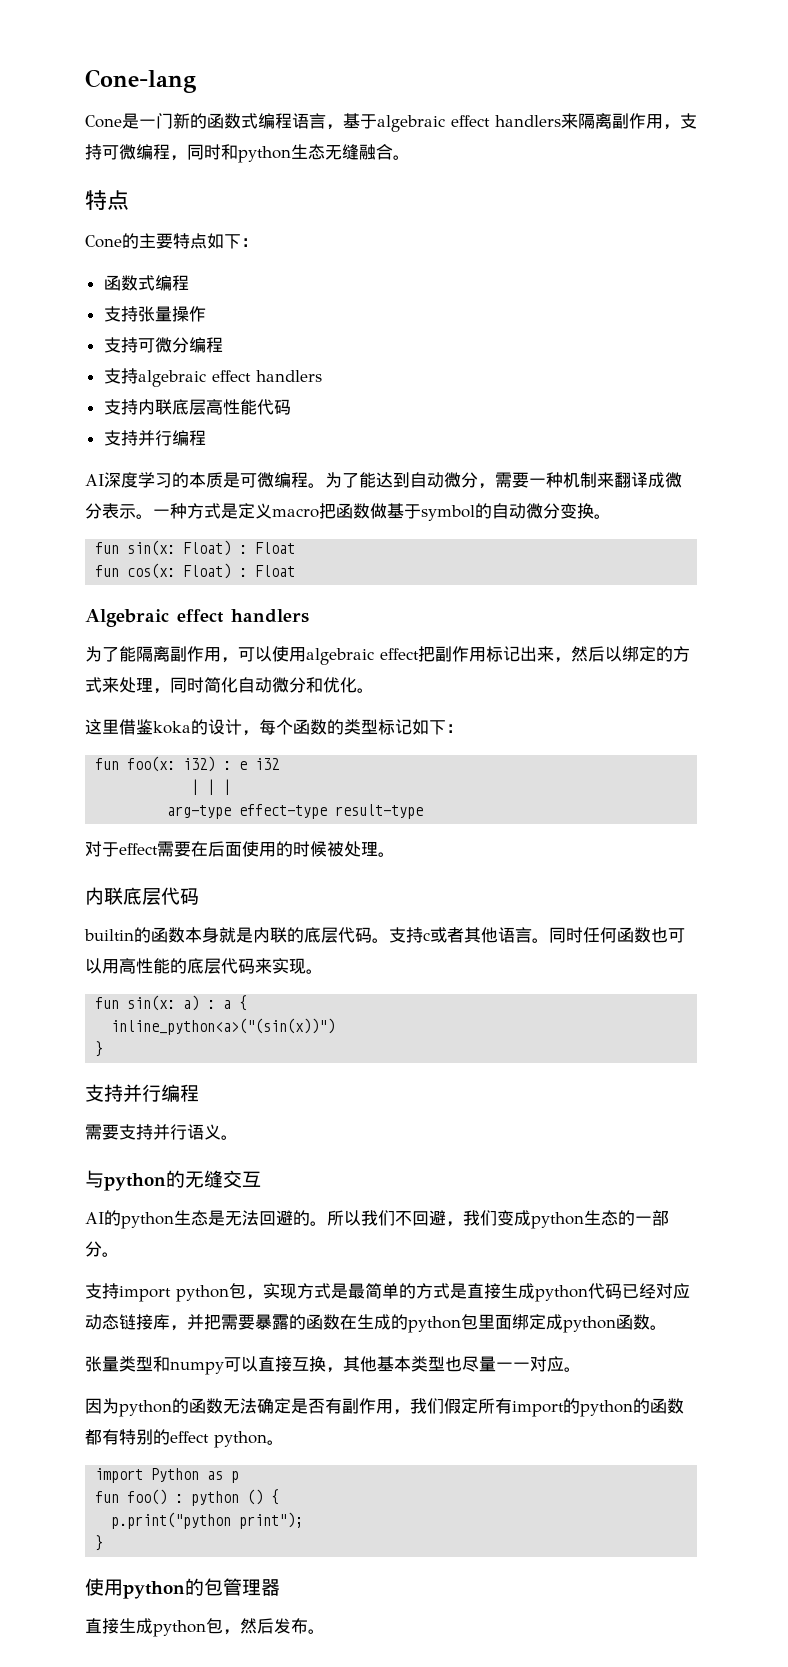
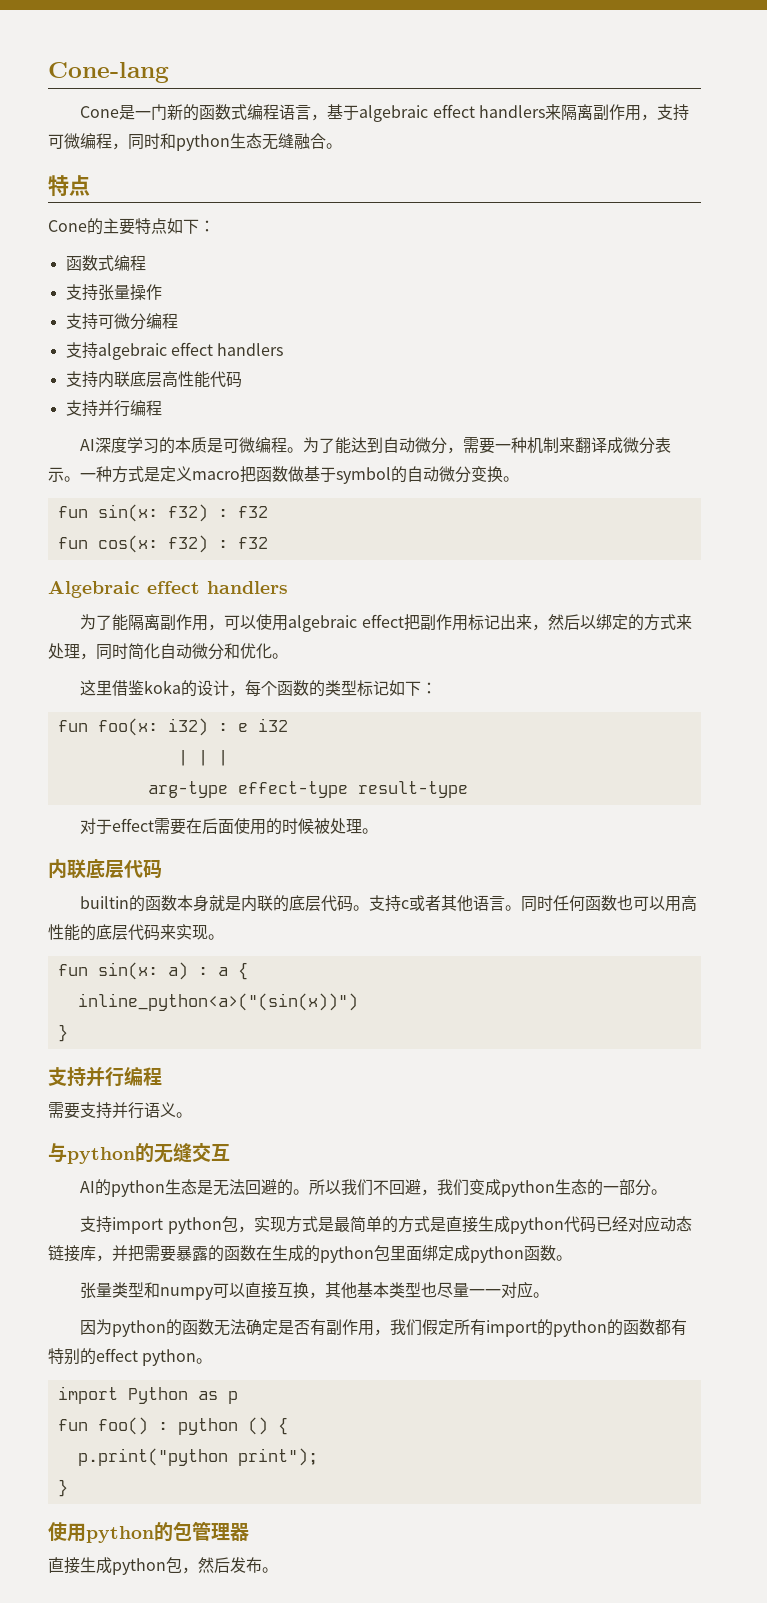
[183,540,296,556] Float) : Float -> [167,504,268,522] f32) : f32
[183,563,296,579] Float) : Float -> [167,535,268,553] f32) : f32

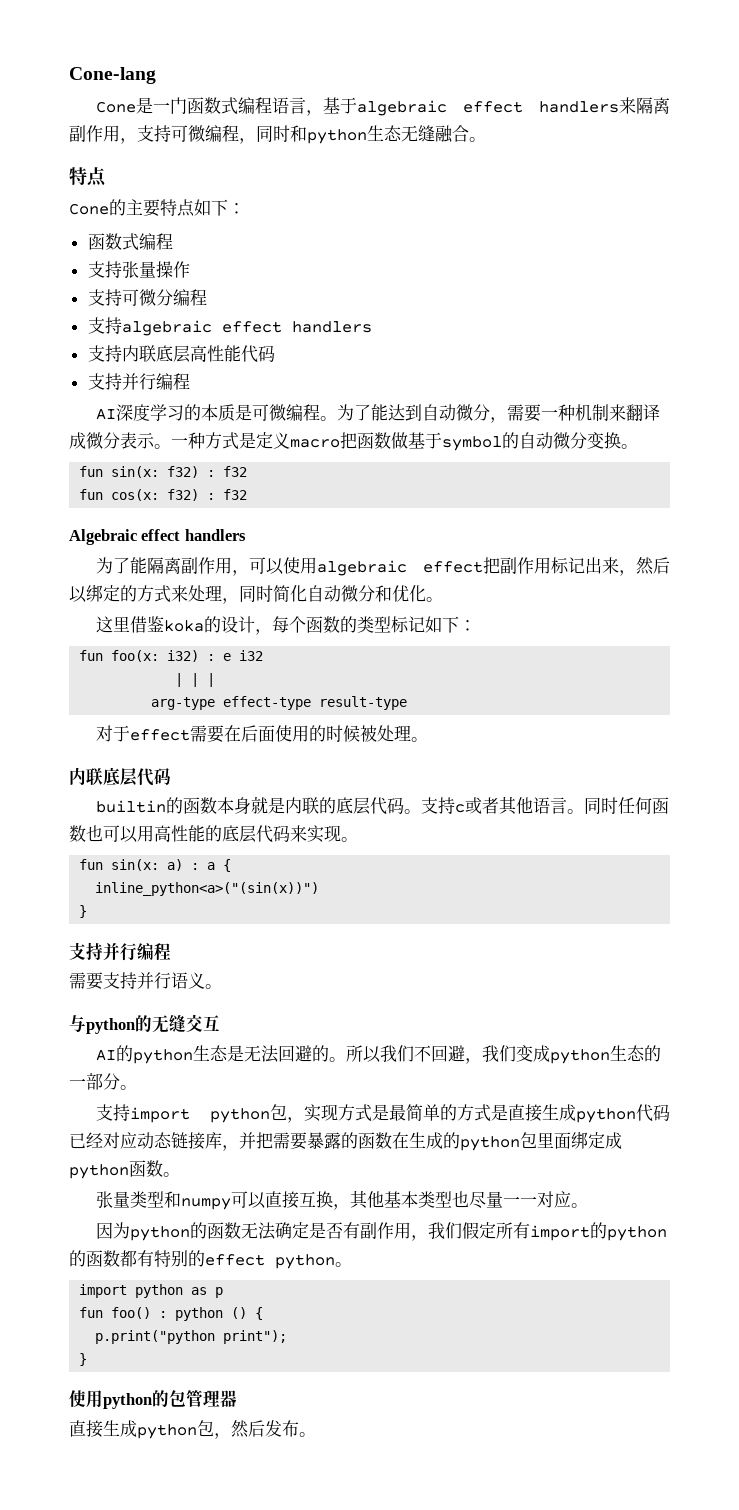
[167,104,200,121] 新的 -> (188, 105) none
[127,1387,188,1404] Python -> [135,1284,184,1298] python

